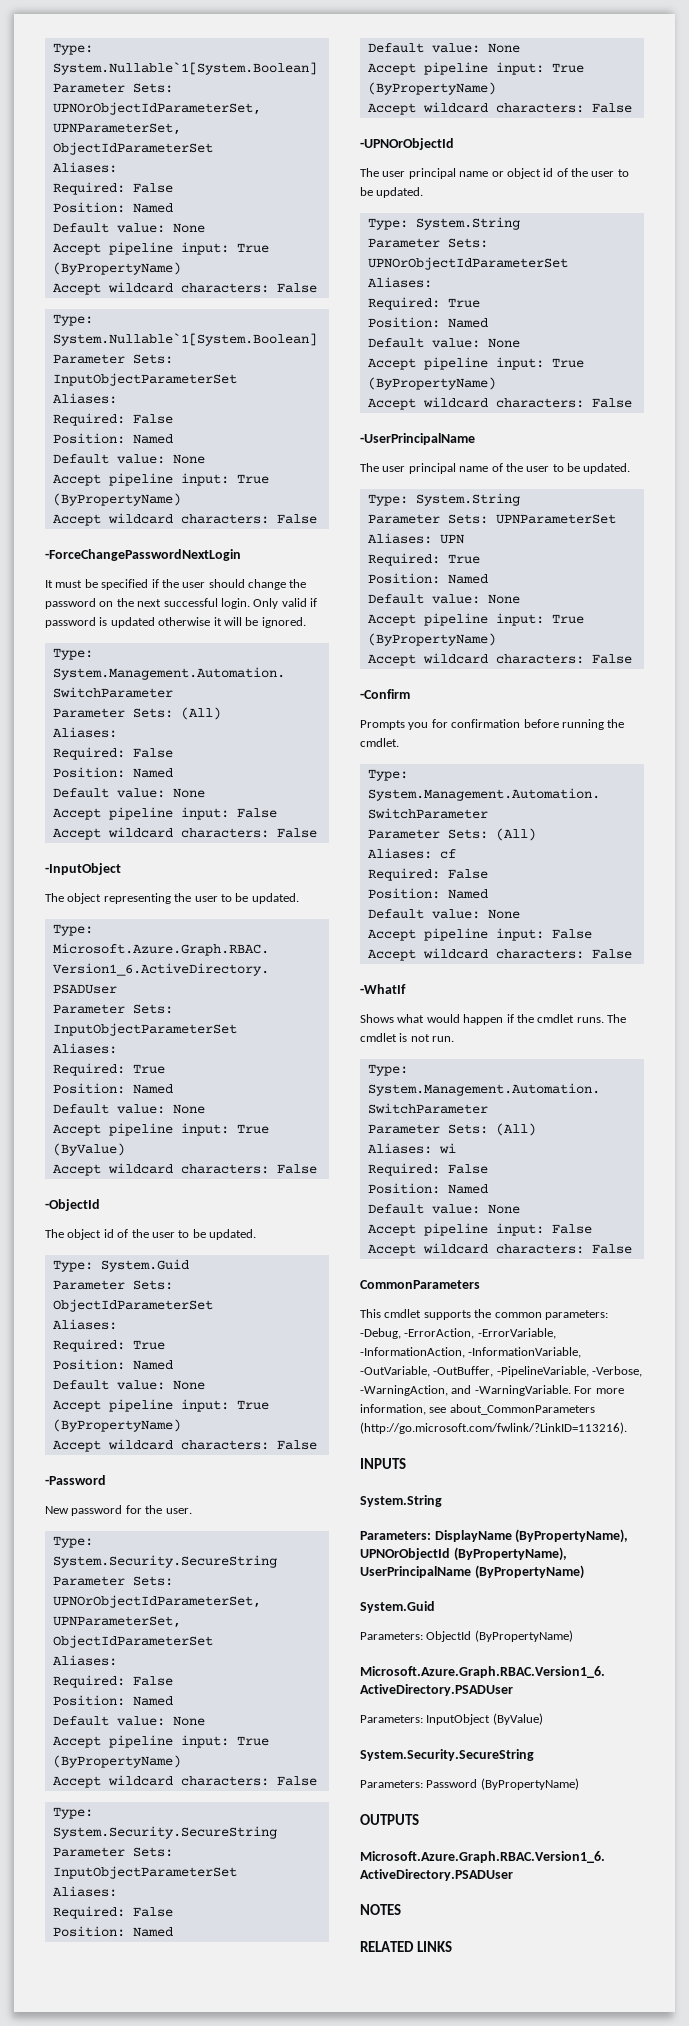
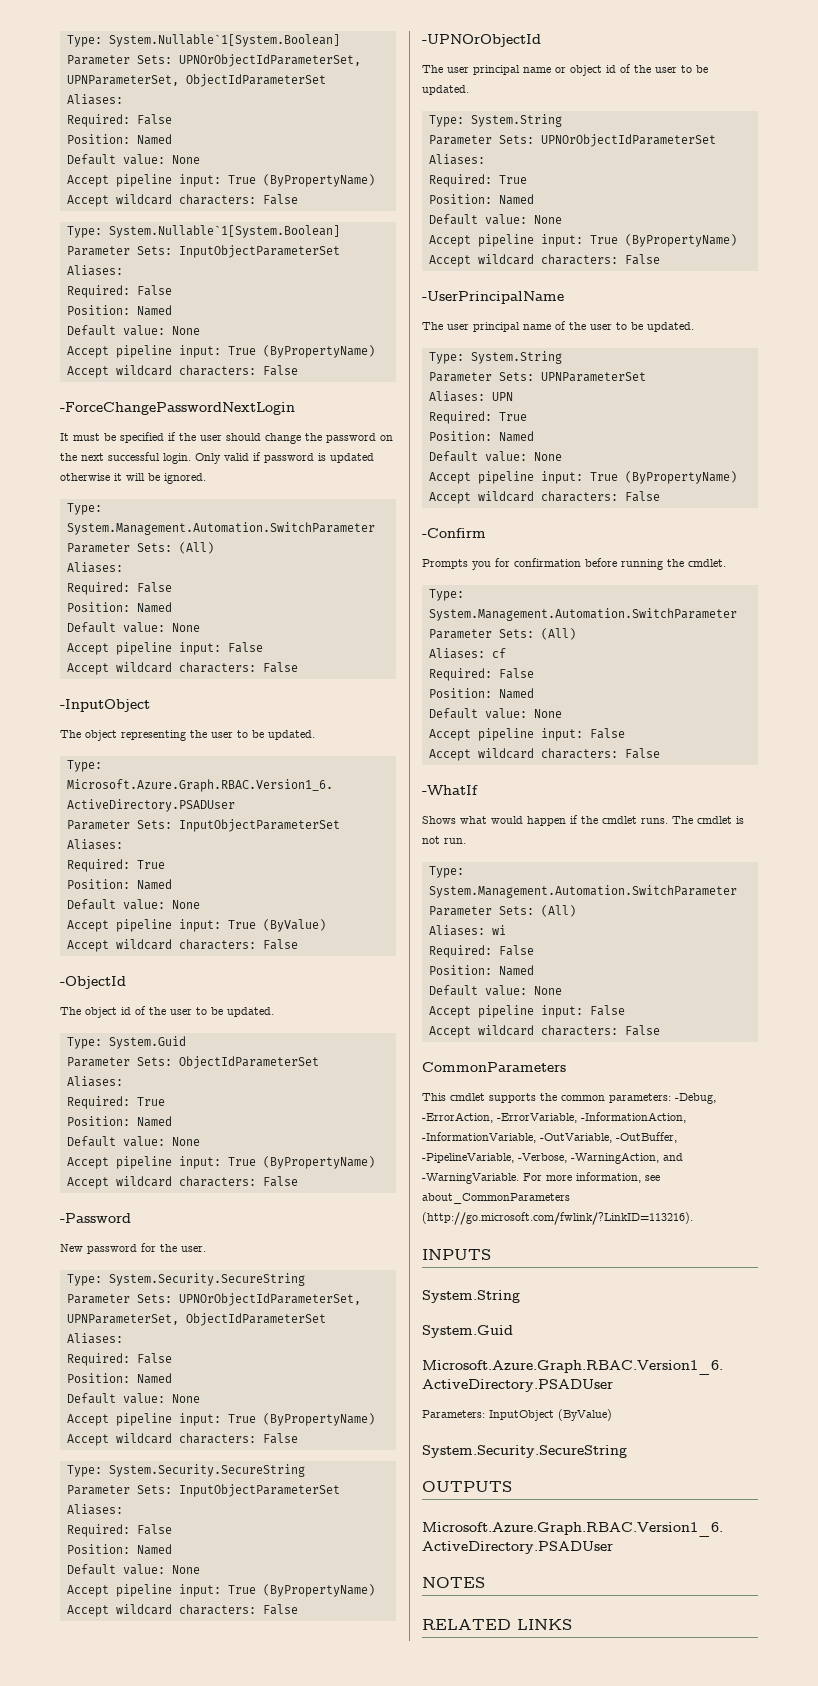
[360,1529,629,1543] [360,1547,567,1561] [360,1565,584,1579] [360,1601,435,1613] [360,1630,573,1642] Parameters: DisplayName (ByPropertyName), UPNOrObjectId (ByPropertyName), UserPrincipalName (ByPropertyName) // System.Guid // Parameters: ObjectId (ByPropertyName) -> [422,1325,513,1338] System.Guid
[360,1778,579,1790] // Parameters: Password (ByPropertyName) -> (627, 1451) none

